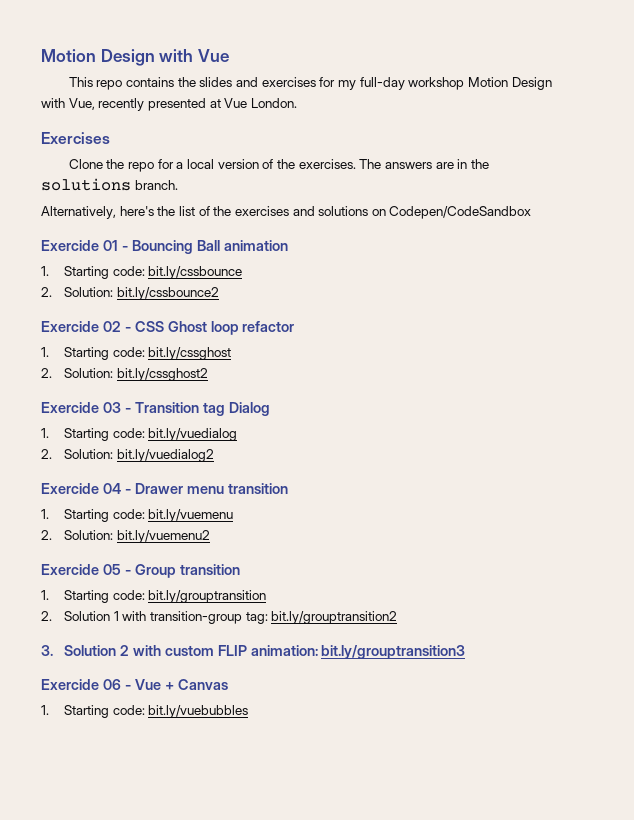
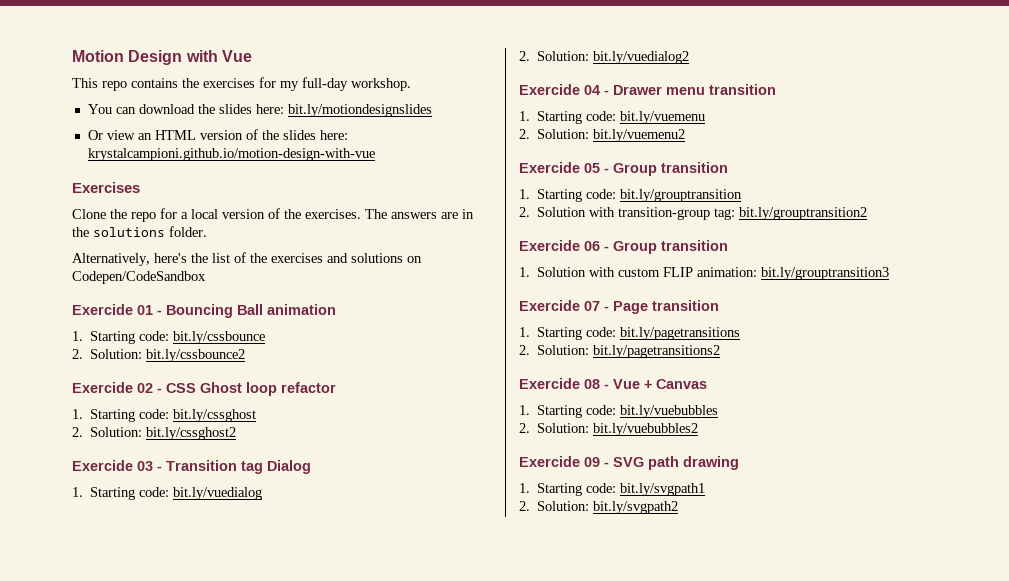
[199,77,259,87] slides and -> (199, 83) none
[408,77,552,90] [41,98,297,111] workshop Motion Design with Vue, recently presented at Vue London. -> [351,78,411,91] [87,104,432,117] [87,129,348,140] [87,148,375,161] workshop. // You can download the slides here: bit.ly/motiondesignslides // Or view an HTML version of the slides here: krystalcampioni.github.io/motion-design-with-vue
[134,180,178,190] branch. -> [169,226,207,237] folder.
[113,611,119,621] 1 -> (587, 212) none
[41,645,129,656] 3. Solution 2 -> [519,240,728,254] [519,267,587,277] Exercide 06 - Group transition // 1. Solution
[102,679,121,690] 06 -> [584,300,719,314] [519,327,741,340] [519,345,721,358] [519,378,600,389] 07 - Page transition // 1. Starting code: bit.ly/pagetransitions // 2. Solution: bit.ly/pagetransitions2 // Exercide 08
(249, 711) none -> [519,423,699,436] [519,456,739,470] [519,483,706,496] [519,501,679,514] // 2. Solution: bit.ly/vuebubbles2 // Exercide 09 - SVG path drawing // 1. Starting code: bit.ly/svgpath1 // 2. Solution: bit.ly/svgpath2

